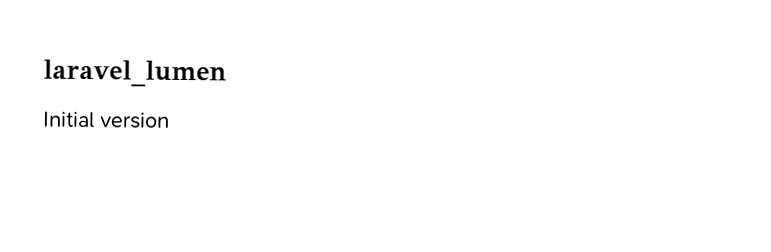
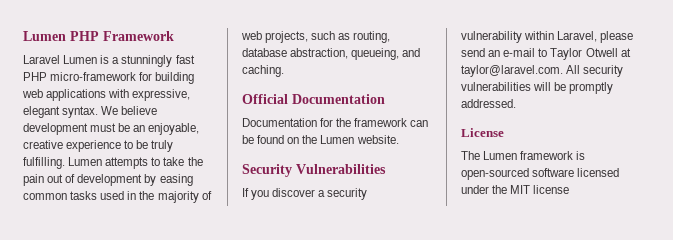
[43,59,227,88] [42,111,170,129] laravel_lumen // Initial version -> [23,31,174,41] [23,55,195,67] [23,72,195,84] [22,89,191,101] [23,106,158,118] [23,123,200,135] [23,140,174,152] [23,157,203,169] [23,174,193,186] [23,191,212,203] [241,31,391,43] [242,48,421,60] [242,65,284,77] [242,94,385,104] [242,118,429,127] [242,135,399,144] [242,164,386,177] [242,188,368,200] [461,31,634,43] [461,48,631,60] [461,65,624,77] [461,82,614,94] [461,99,516,108] [461,128,504,137] [461,151,586,160] [461,168,620,180] [461,185,570,194] Lumen PHP Framework // Laravel Lumen is a stunningly fast PHP micro-framework for building web applications with expressive, elegant syntax. We believe development must be an enjoyable, creative experience to be truly fulfilling. Lumen attempts to take the pain out of development by easing common tasks used in the majority of web projects, such as routing, database abstraction, queueing, and caching. // Official Documentation // Documentation for the framework can be found on the Lumen website. // Security Vulnerabilities // If you discover a security vulnerability within Laravel, please send an e-mail to Taylor Otwell at taylor@laravel.com. All security vulnerabilities will be promptly addressed. // License // The Lumen framework is open-sourced software licensed under the MIT license

